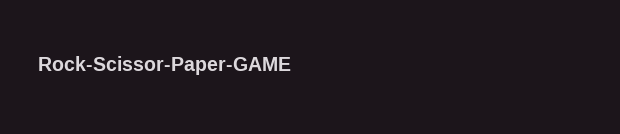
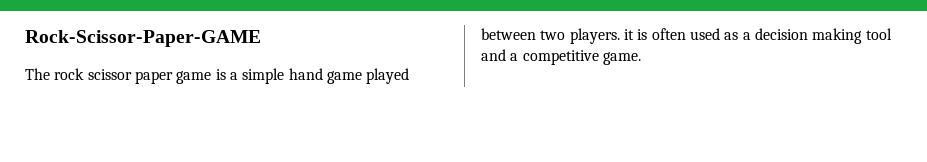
(291, 65) none -> [25,68,410,84] [481,28,892,44] [481,49,641,65] // The rock scissor paper game is a simple hand game played between two players. it is often used as a decision making tool and a competitive game.

